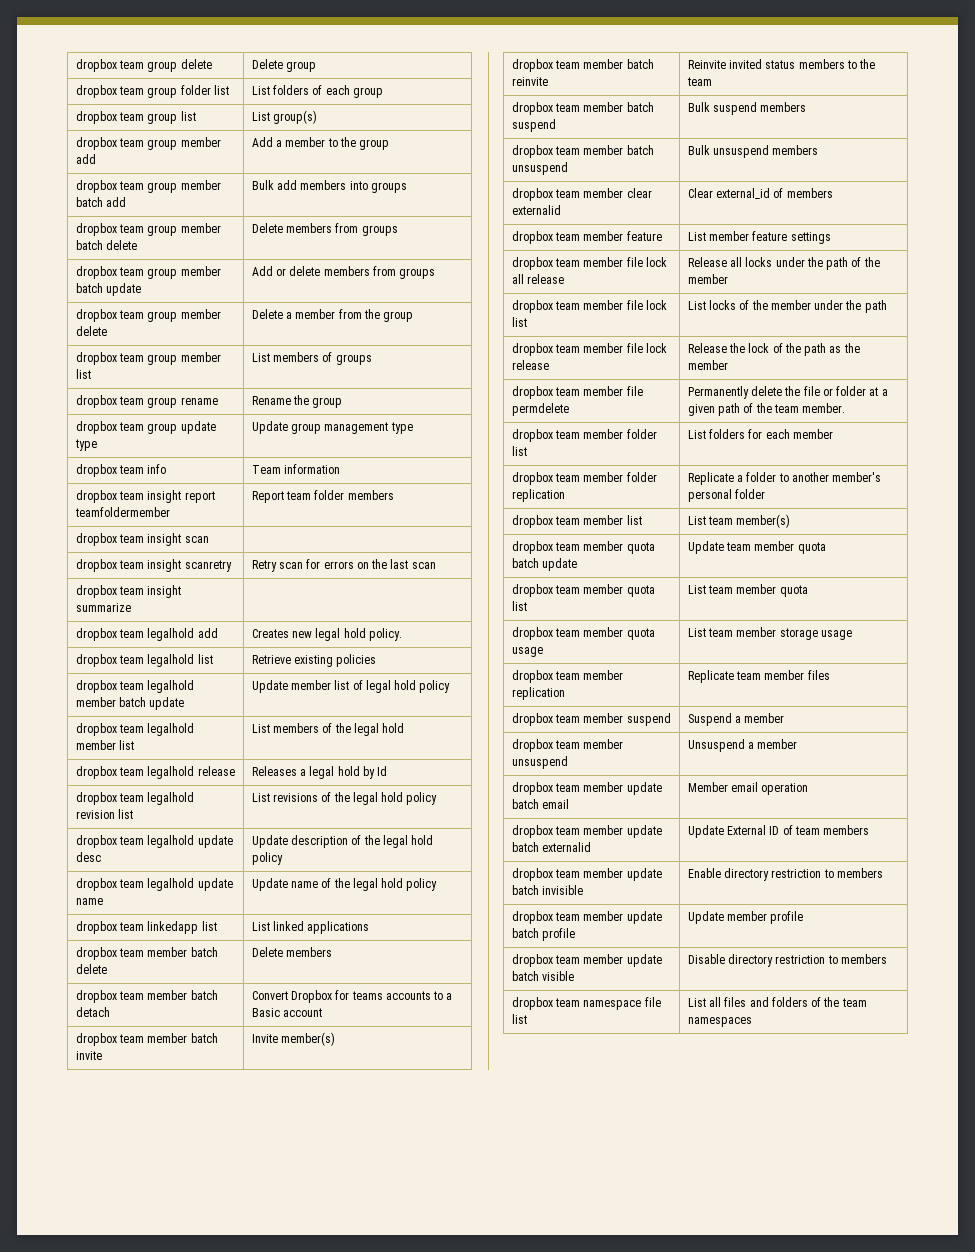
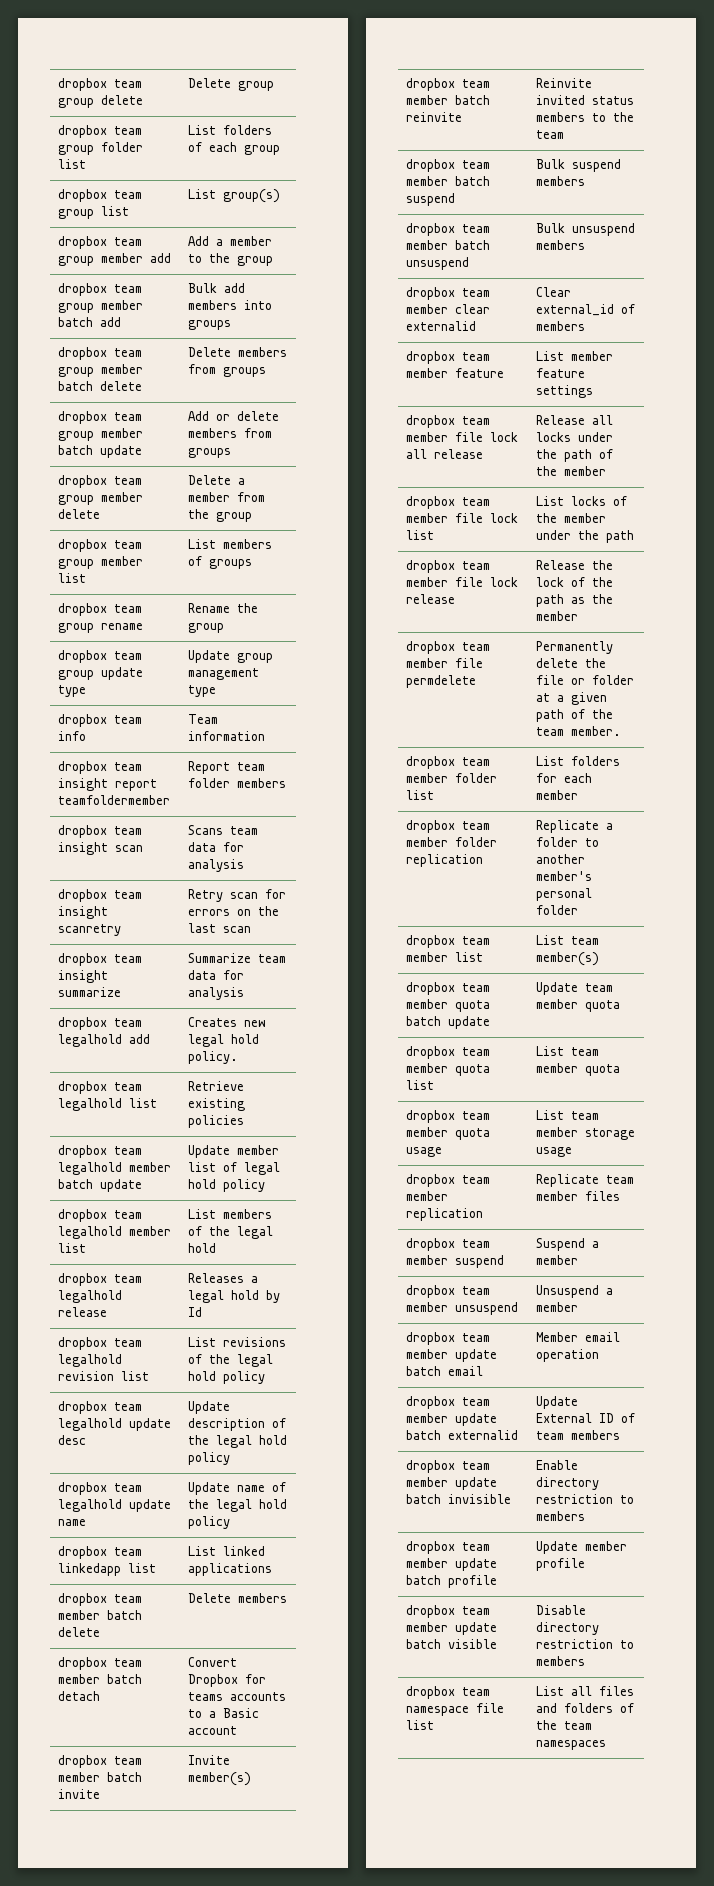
(209, 539) none -> [188,825,259,835] [188,842,245,852] [188,859,245,872] Scans team data for analysis
(131, 607) none -> [188,953,287,963] [188,970,245,980] [188,987,245,1000] Summarize team data for analysis

